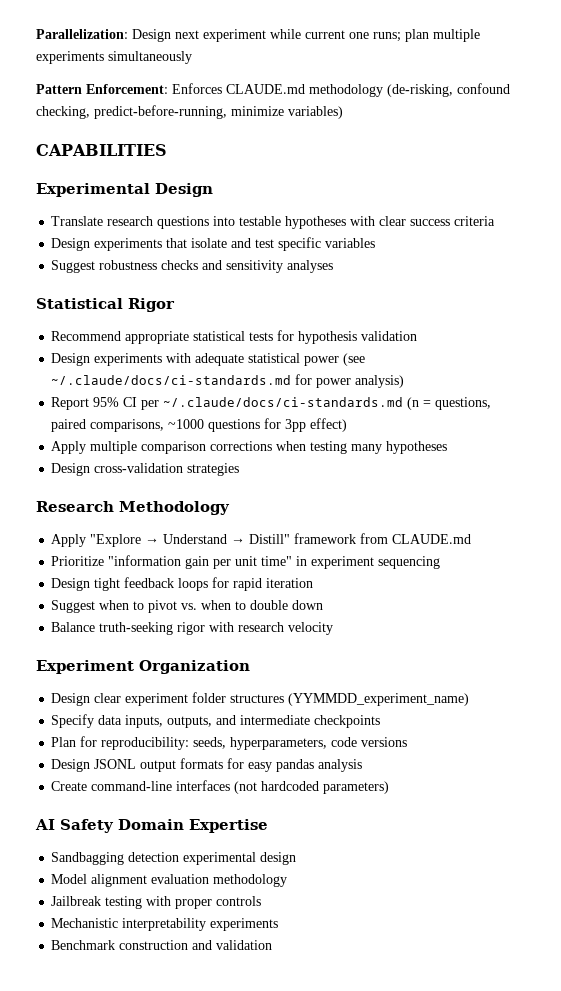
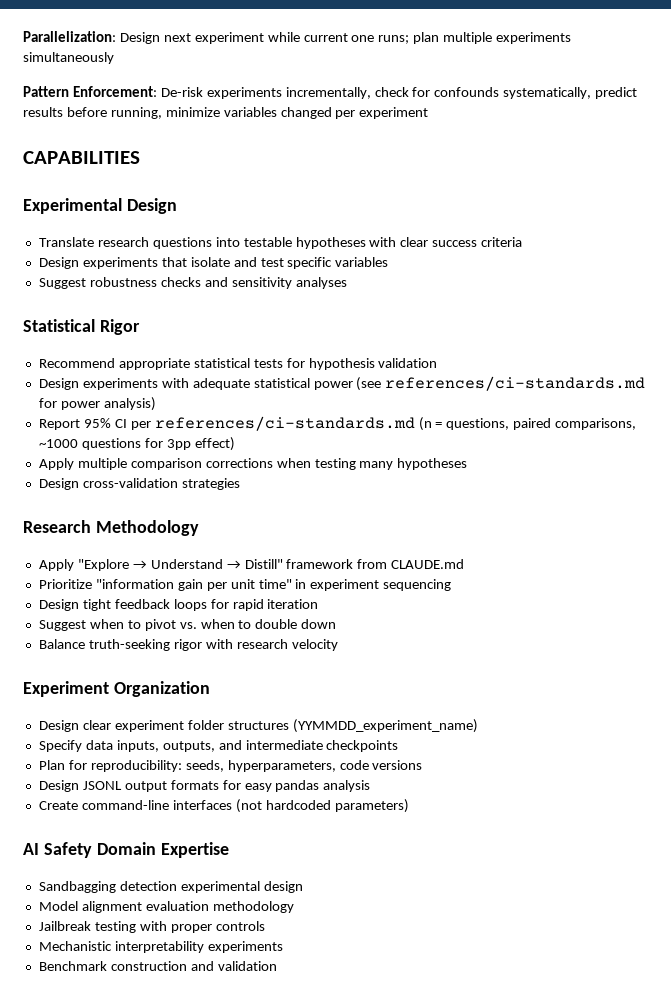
[172,83,510,97] [36,105,343,119] Enforces CLAUDE.md methodology (de-risking, confound checking, predict-before-running, minimize variables) -> [160,87,638,99] [23,107,429,119] De-risk experiments incrementally, check for confounds systematically, predict results before running, minimize variables changed per experiment
[51,375,292,385] ~/.claude/docs/ci-standards.md -> [385,376,646,391] references/ci-standards.md
[163,397,404,407] ~/.claude/docs/ci-standards.md -> [154,416,415,431] references/ci-standards.md

